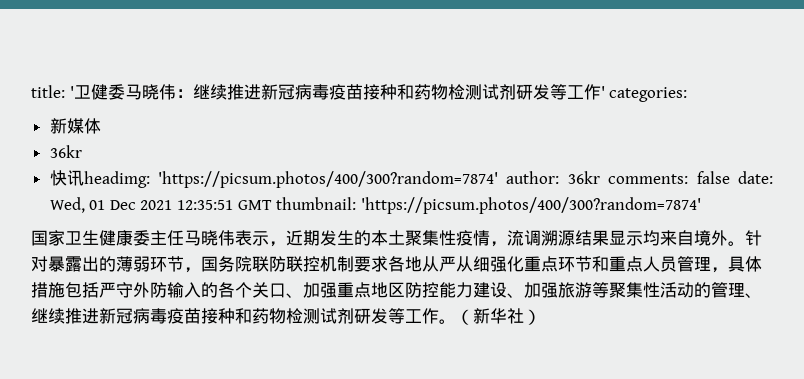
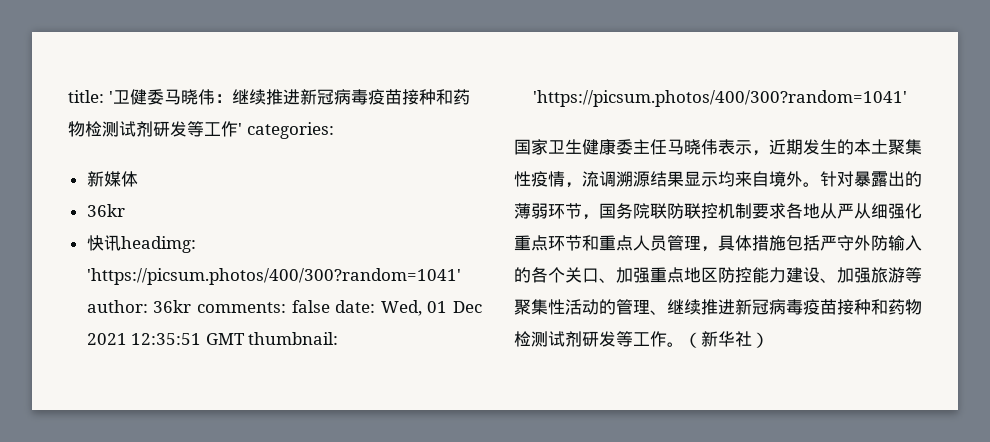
[158,171,499,188] 'https://picsum.photos/400/300?random=7874' -> [86,268,461,285] 'https://picsum.photos/400/300?random=1041'
[360,197,701,214] 'https://picsum.photos/400/300?random=7874' -> [532,90,907,107] 'https://picsum.photos/400/300?random=1041'

